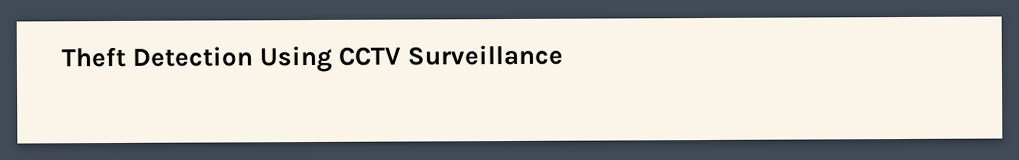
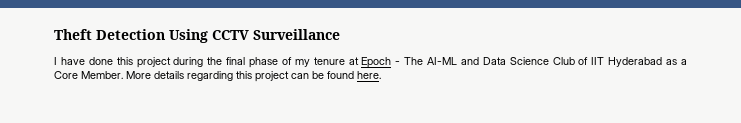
(564, 55) none -> [54,57,687,68] [54,71,381,82] // I have done this project during the final phase of my tenure at Epoch - The AI-ML and Data Science Club of IIT Hyderabad as a Core Member. More details regarding this project can be found here.

